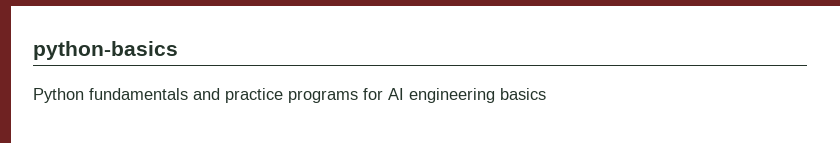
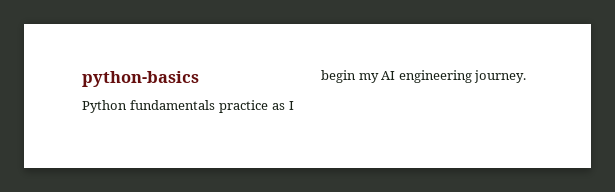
[193,88,383,103] and practice programs for -> [219,100,294,113] [321,70,379,83] practice as I begin my
[500,88,546,100] basics -> [474,70,527,83] journey.

